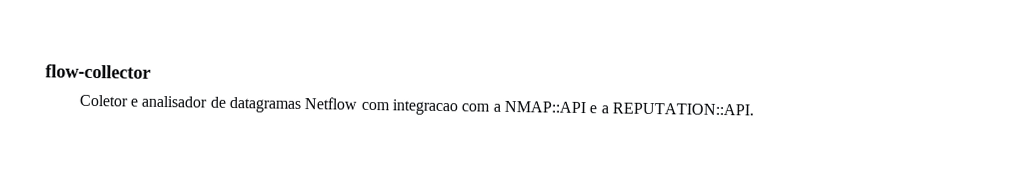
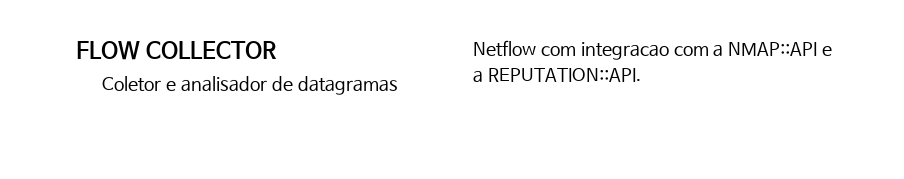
[45,64,151,79] flow-collector -> [76,41,278,60] FLOW COLLECTOR

